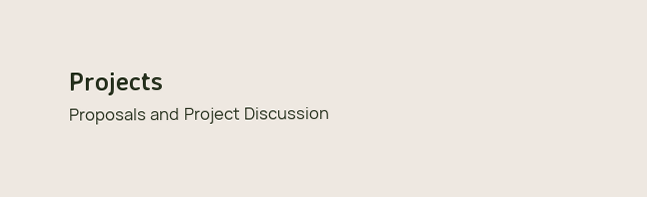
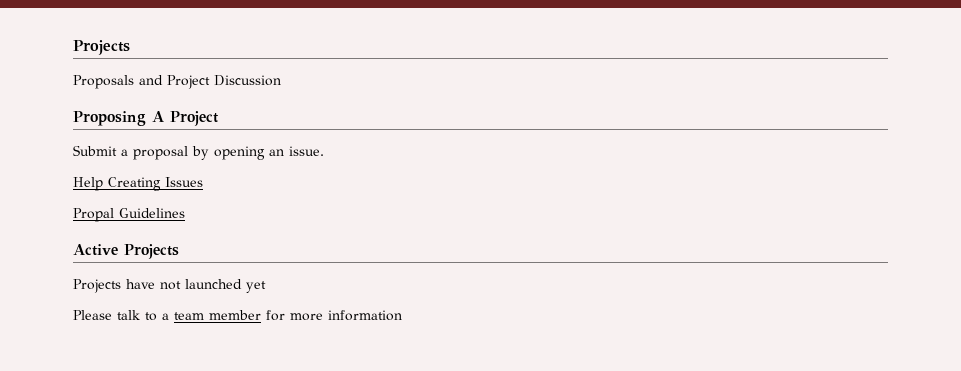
(331, 113) none -> [73,111,218,126] [73,145,324,160] [73,177,203,191] [73,208,185,222] [73,244,179,259] [73,279,266,293] [73,310,402,321] // Proposing A Project // Submit a proposal by opening an issue. // Help Creating Issues // Propal Guidelines // Active Projects // Projects have not launched yet // Please talk to a team member for more information

